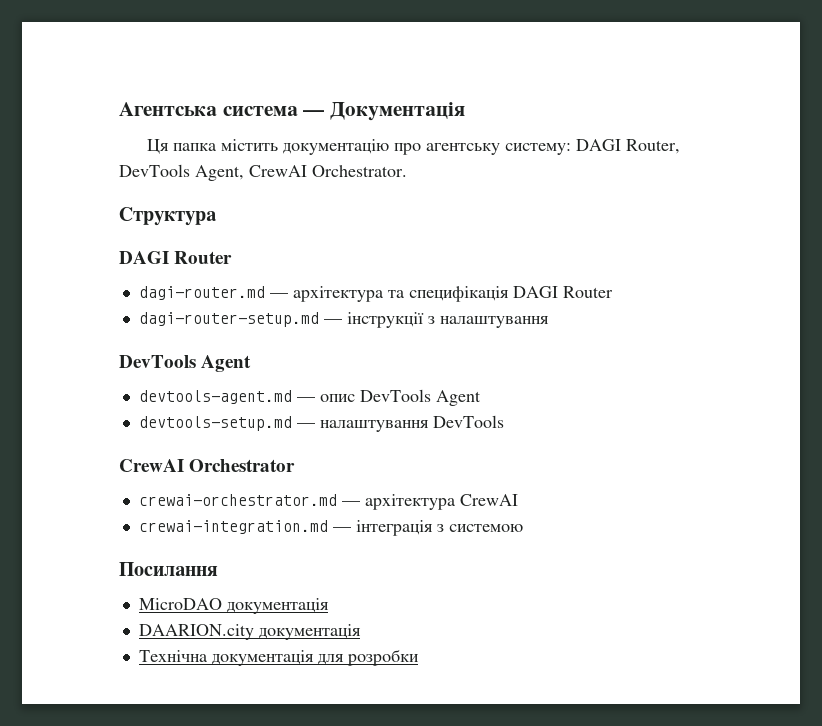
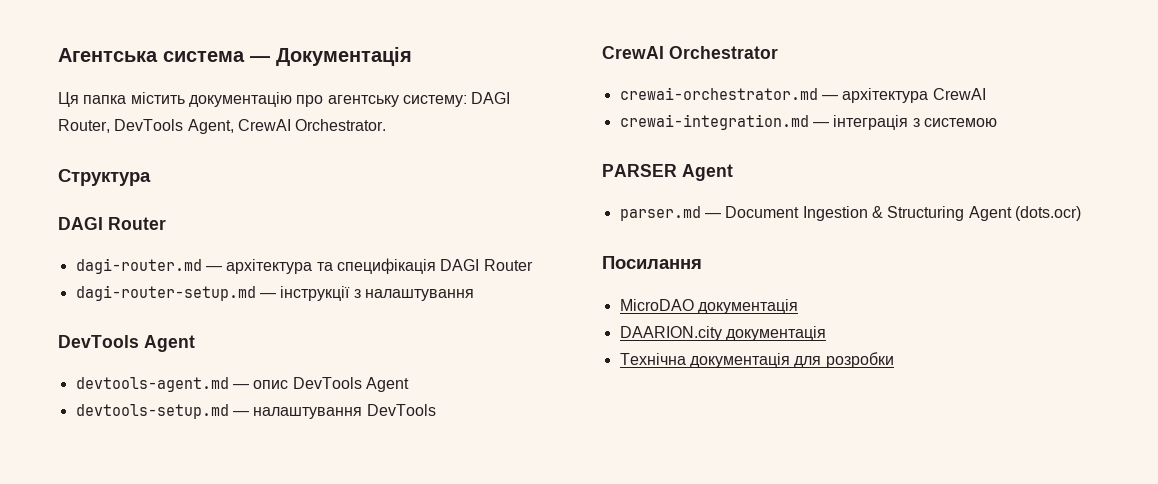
(523, 528) none -> [602,164,733,181] [619,206,1081,221] // PARSER Agent // parser.md — Document Ingestion & Structuring Agent (dots.ocr)

